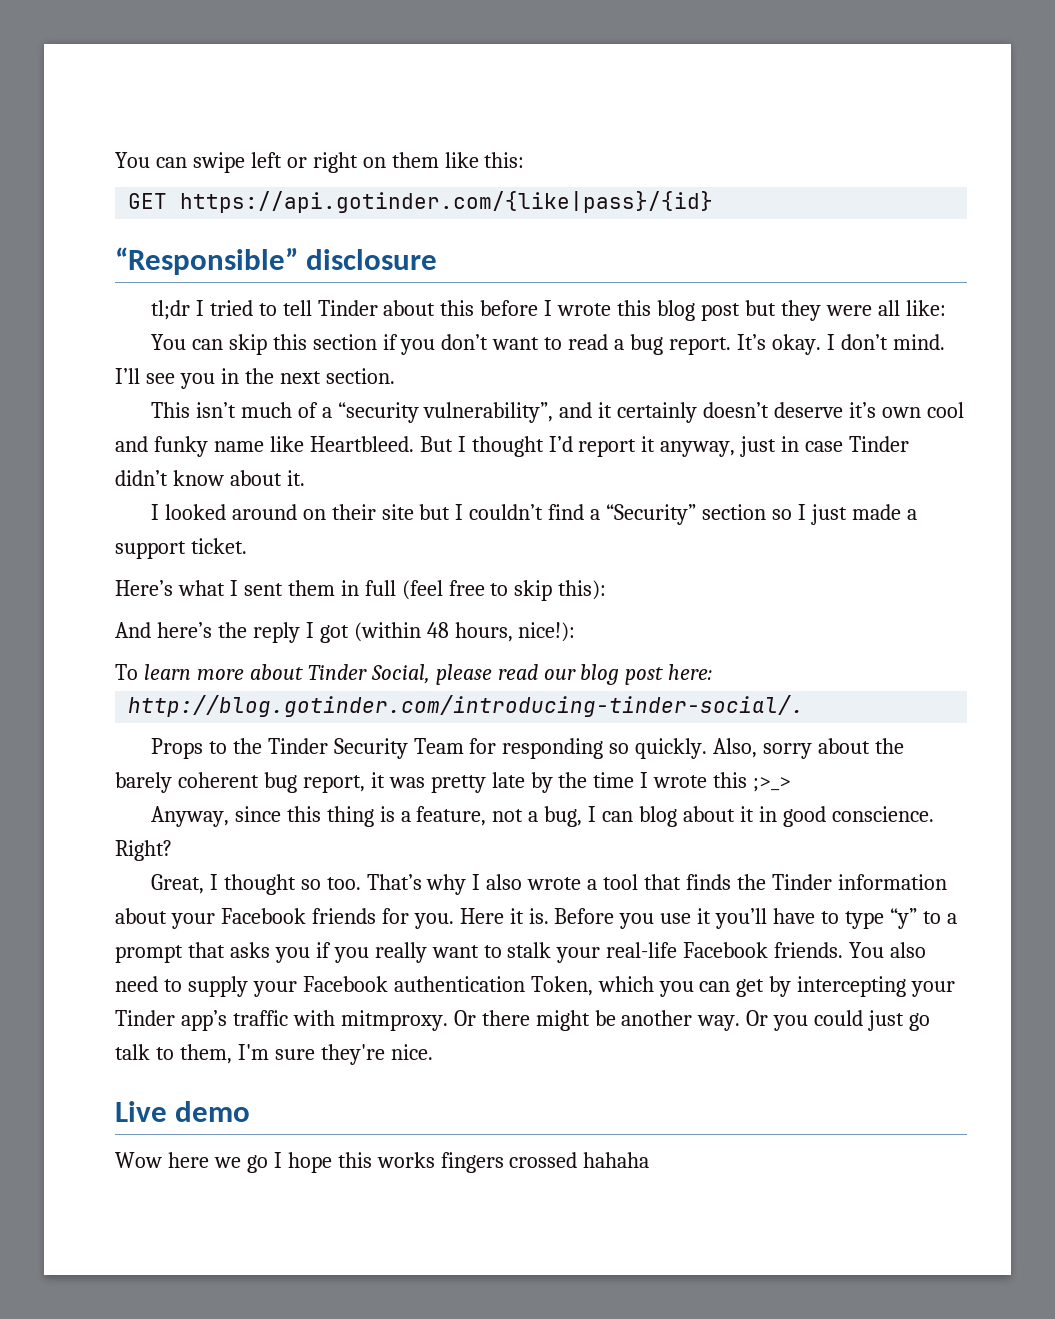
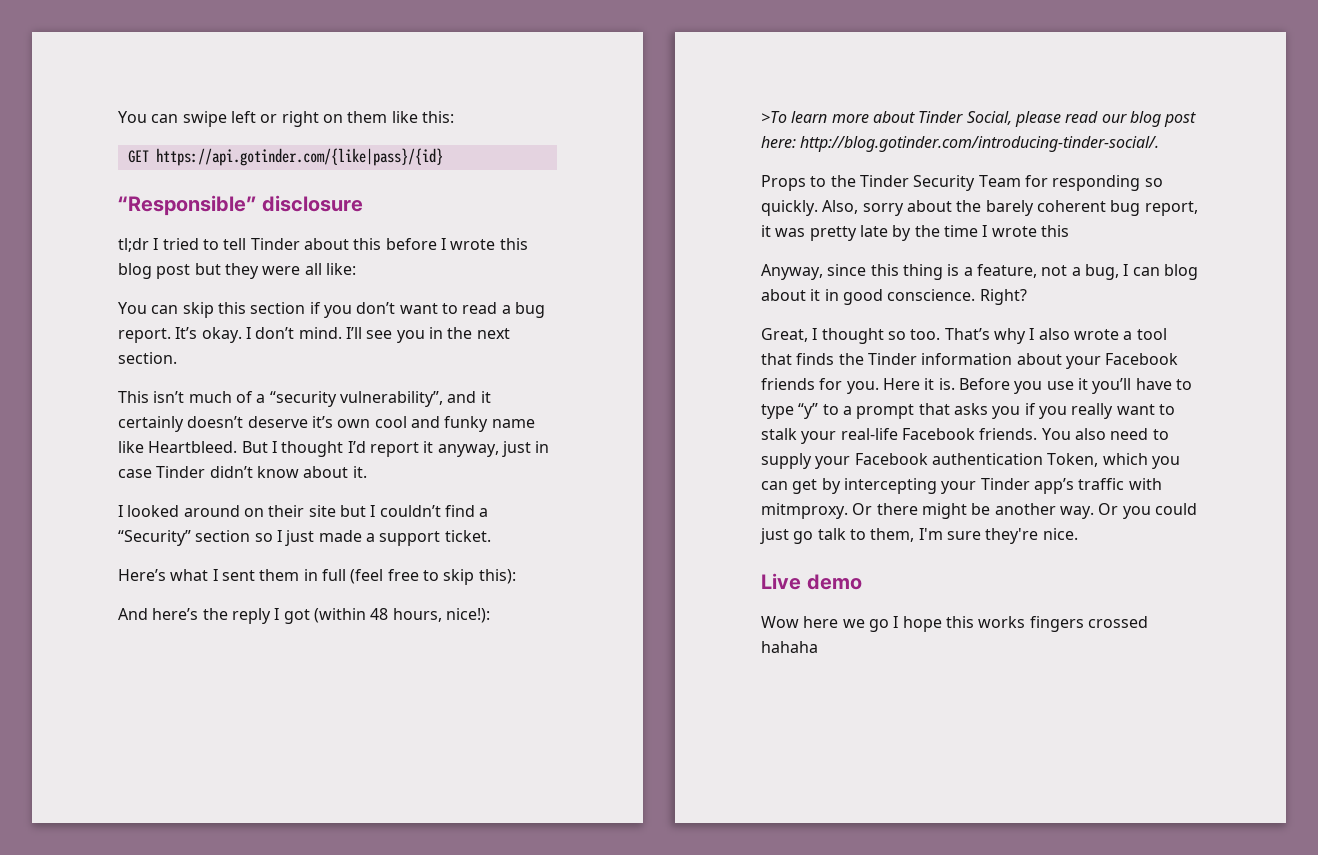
[115,664,138,680] To -> [761,111,787,123] >To
(713, 672) // -> (796, 142) none
[753,777,792,792] ;>_> -> (1069, 231) none

